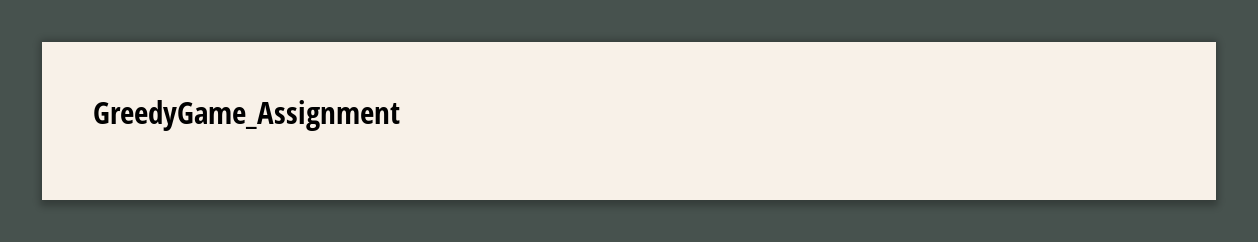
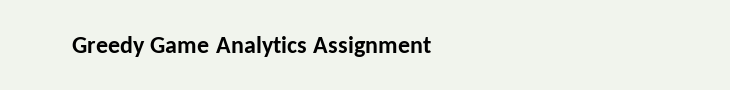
[93,100,400,131] GreedyGame_Assignment -> [72,36,432,57] Greedy Game Analytics Assignment

